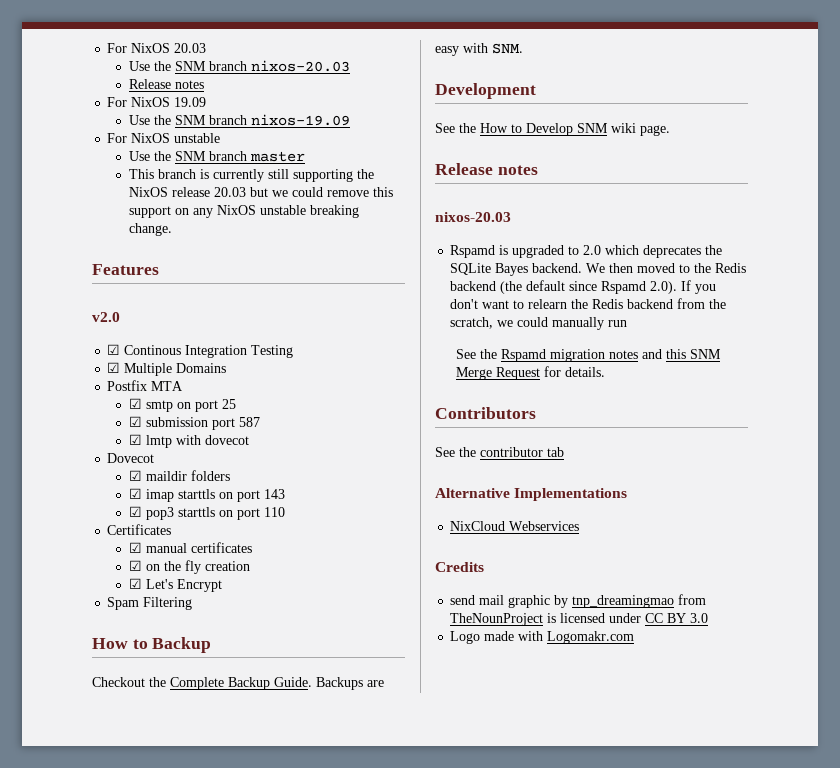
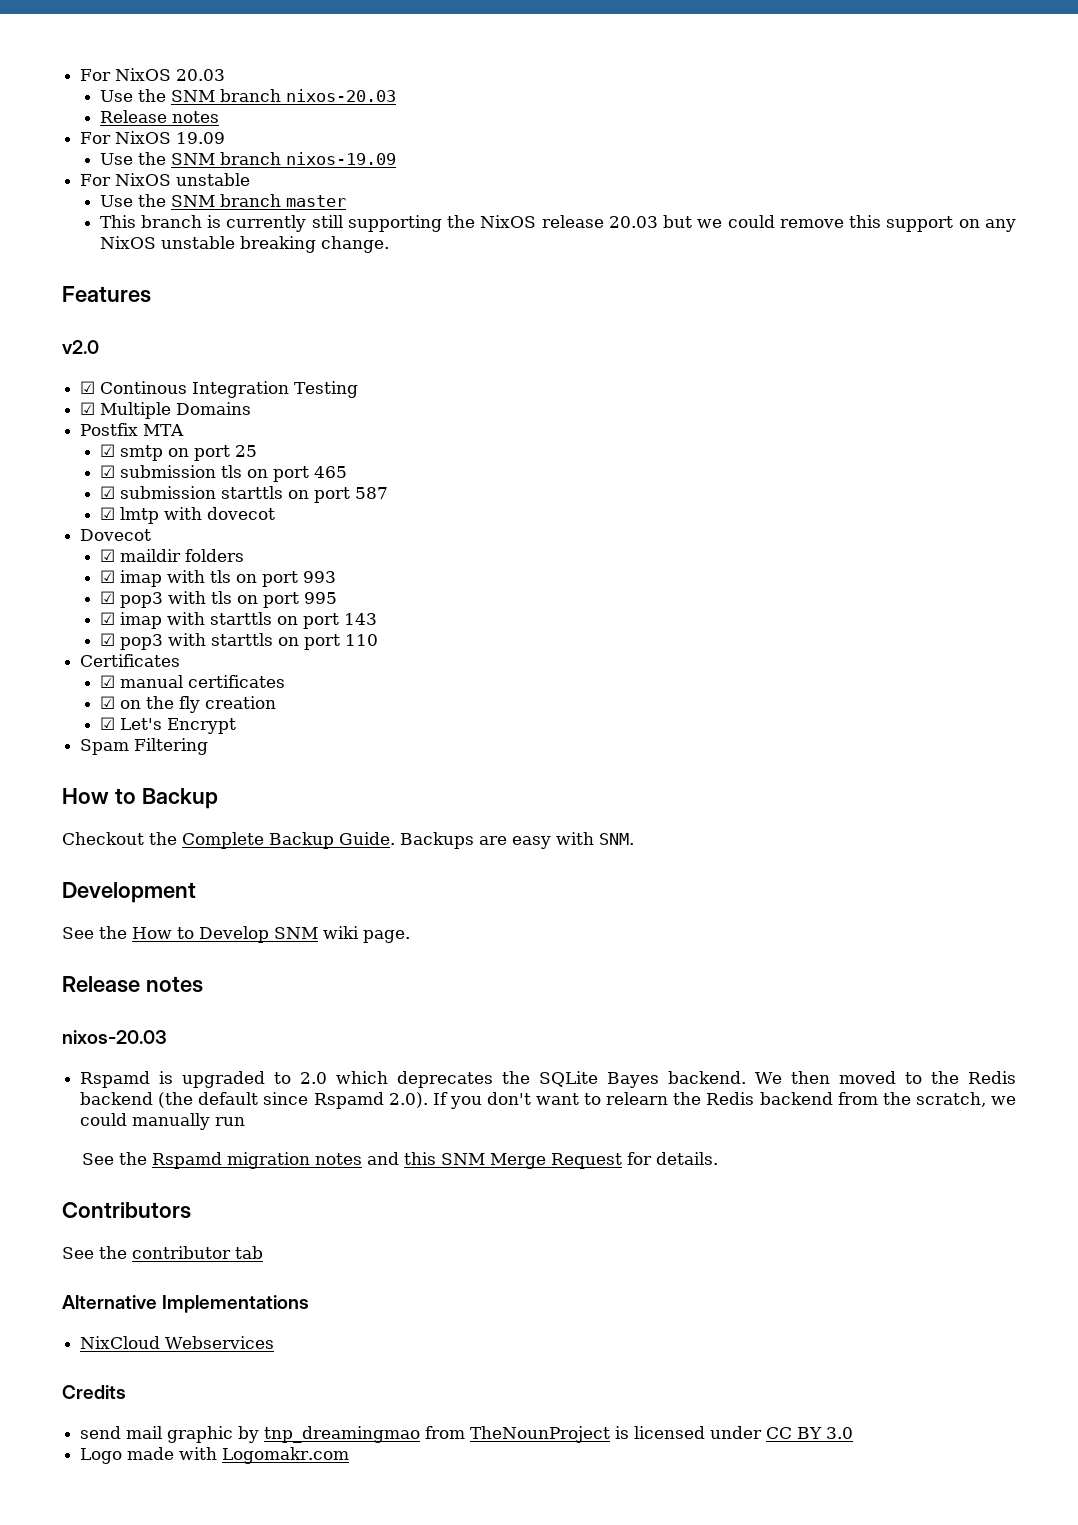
(208, 422) none -> [220,465,347,482] [99,486,309,499] tls on port 465 // ☑ submission starttls on
(174, 495) none -> [166,570,336,587] [99,591,337,608] [99,612,205,629] with tls on port 993 // ☑ pop3 with tls on port 995 // ☑ imap with
(174, 513) none -> [167,633,206,646] with

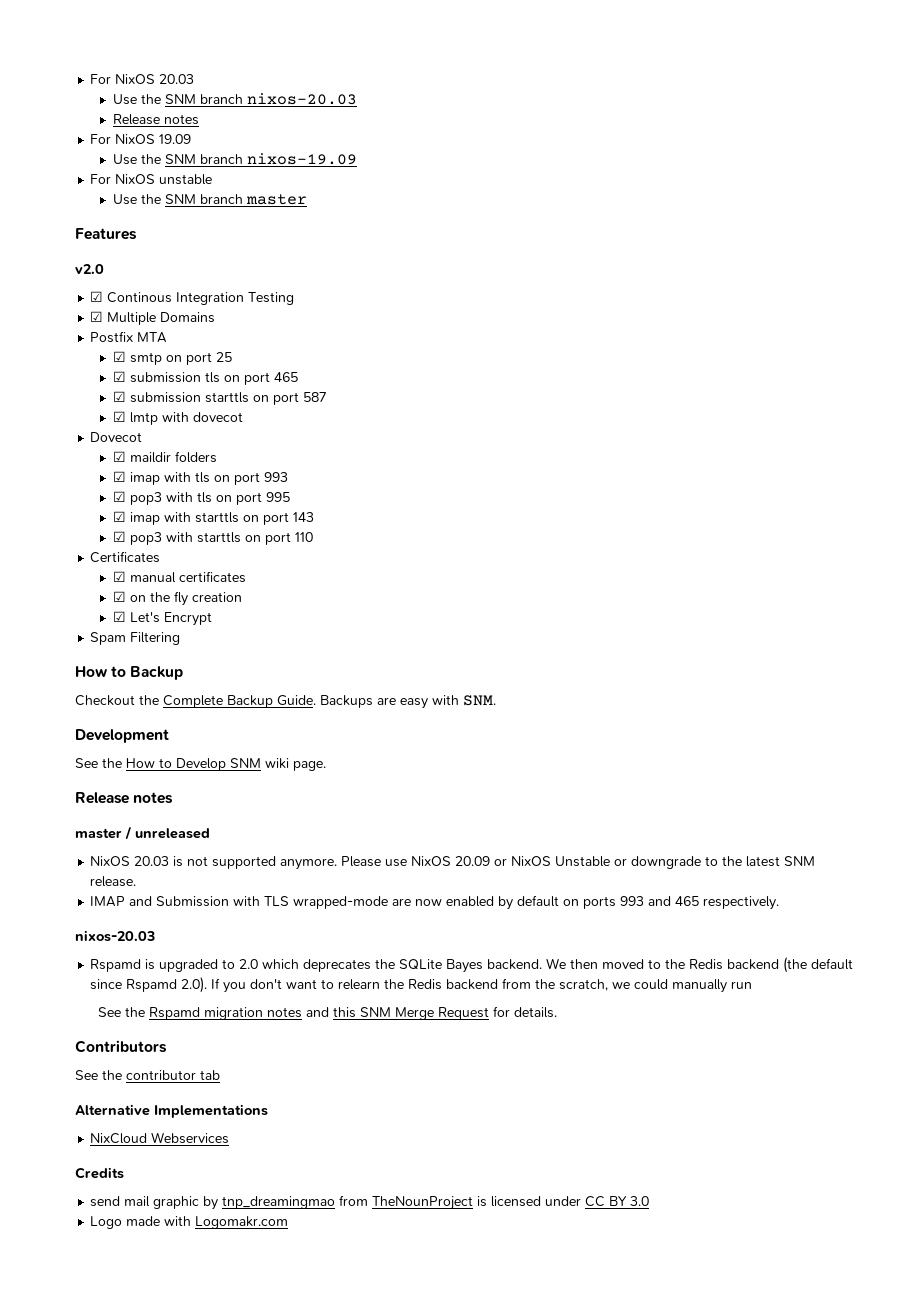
[99,215,1016,232] [99,236,389,253] // This branch is currently still supporting the NixOS release 20.03 but we could remove this support on any NixOS unstable breaking change. -> (308, 199) none
(203, 984) none -> [75,826,210,840] [90,856,816,870] [90,876,137,887] [90,895,780,910] // master / unreleased // NixOS 20.03 is not supported anymore. Please use NixOS 20.09 or NixOS Unstable or downgrade to the latest SNM release. // IMAP and Submission with TLS wrapped-mode are now enabled by default on ports 993 and 465 respectively.

